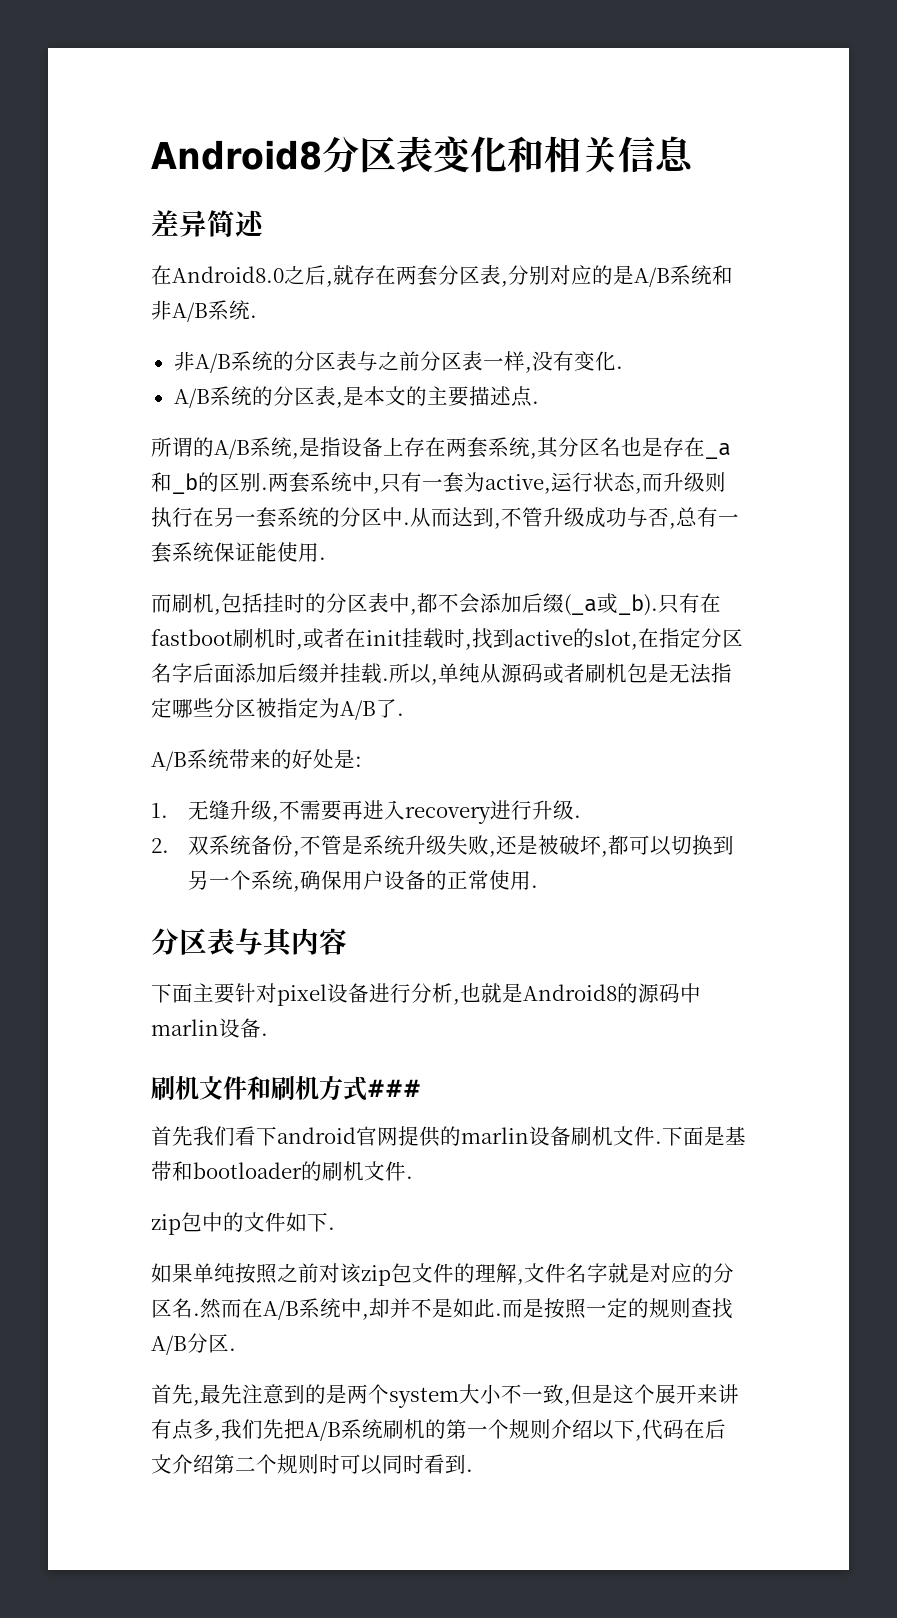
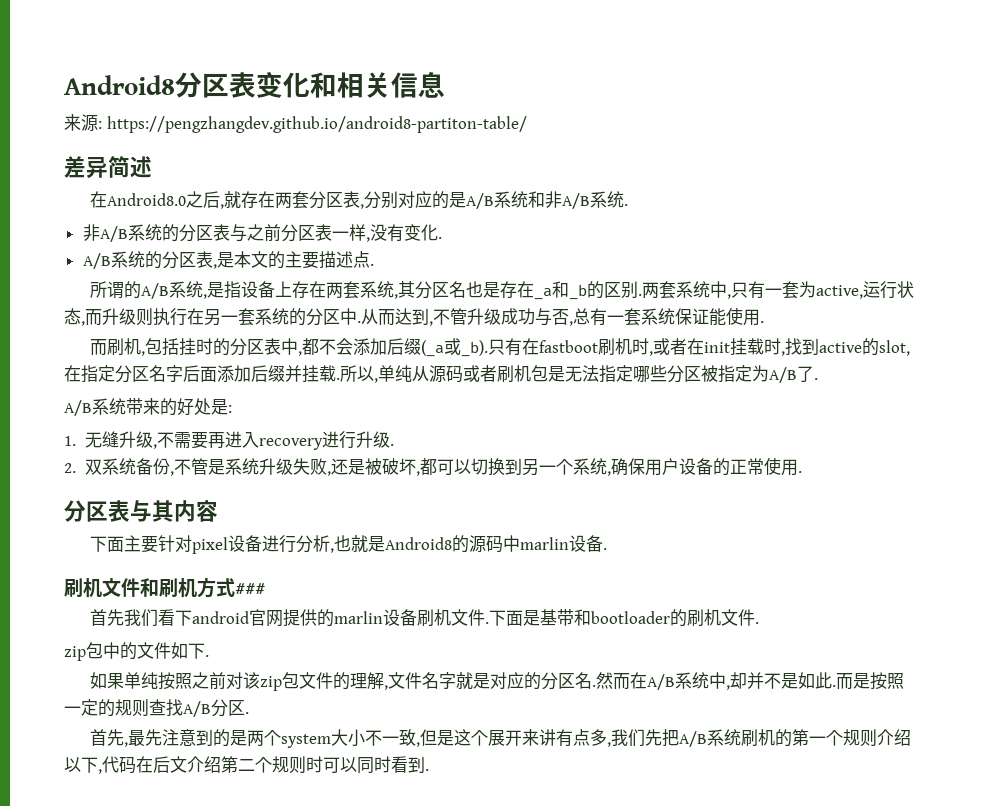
(695, 154) none -> [64,114,527,133] // 来源: https://pengzhangdev.github.io/android8-partiton-table/

